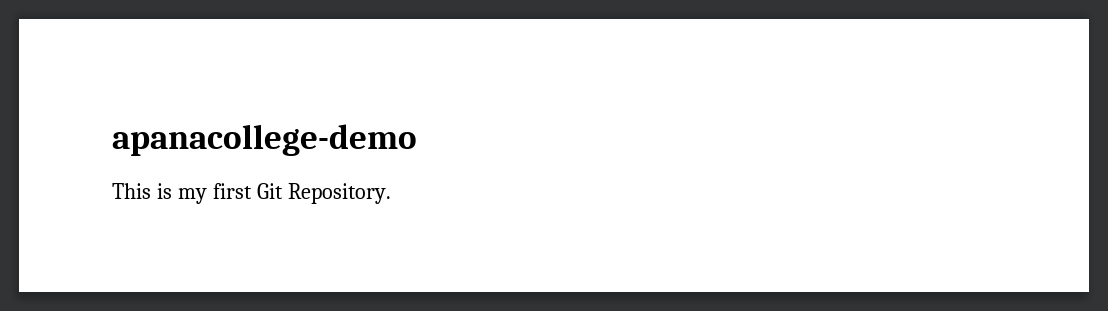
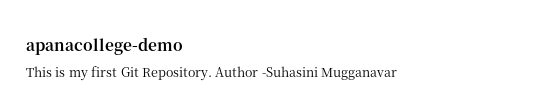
(391, 193) none -> [215,66,397,80] Author -Suhasini Mugganavar

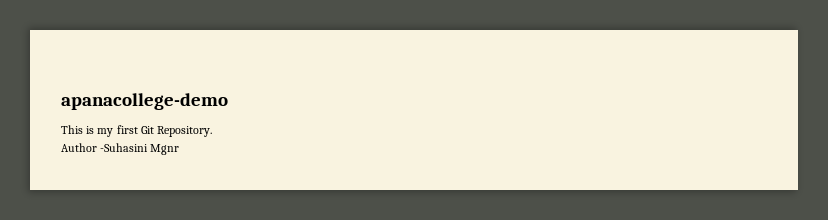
(212, 74) none -> (213, 131) //
[321,68,397,80] Mugganavar -> [150,144,180,155] Mgnr

